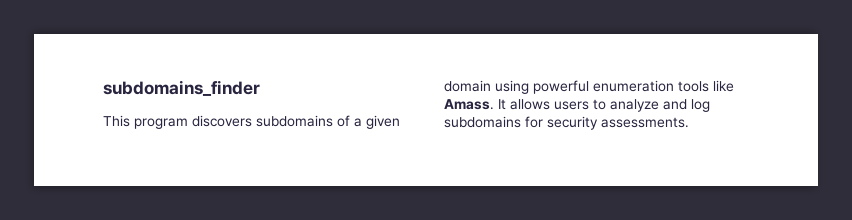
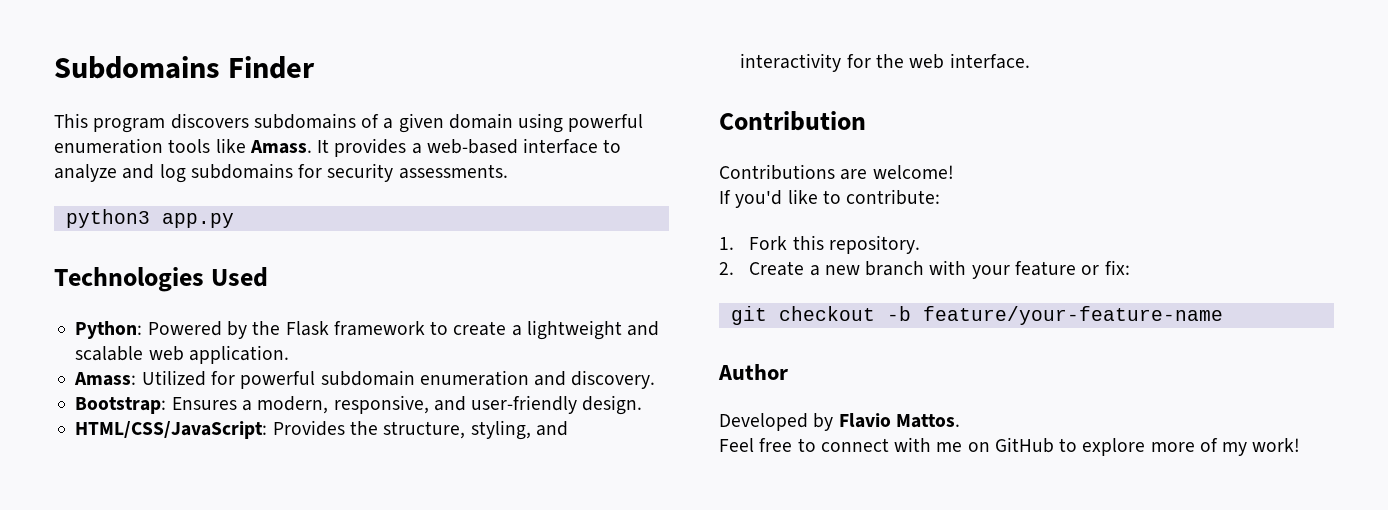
[103,80,260,96] subdomains_finder -> [54,56,316,79] Subdomains Finder
[510,99,589,110] allows users -> [334,138,599,157] provides a web-based interface
(689, 122) none -> [65,209,234,228] [54,267,269,292] [75,320,660,340] [75,345,289,364] [74,370,656,389] [75,395,643,415] [75,420,568,440] [740,53,1030,72] [719,111,866,131] [719,164,954,180] [719,189,941,208] [719,235,920,254] [719,260,1130,279] [730,306,1223,325] [718,364,788,380] [719,413,960,431] [719,437,1301,456] // python3 app.py // Technologies Used // Python: Powered by the Flask framework to create a lightweight and scalable web application. // Amass: Utilized for powerful subdomain enumeration and discovery. // Bootstrap: Ensures a modern, responsive, and user-friendly design. // HTML/CSS/JavaScript: Provides the structure, styling, and interactivity for the web interface. // Contribution // Contributions are welcome! // If you'd like to contribute: // 1. Fork this repository. // 2. Create a new branch with your feature or fix: // git checkout -b feature/your-feature-name // Author // Developed by Flavio Mattos. // Feel free to connect with me on GitHub to explore more of my work!

